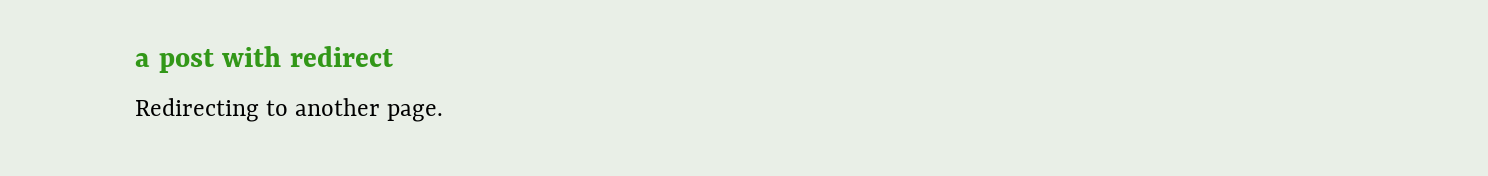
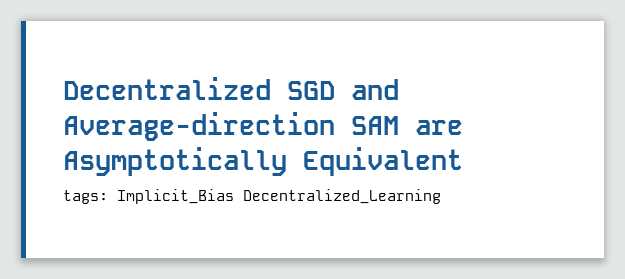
[135,46,393,73] [135,98,444,122] a post with redirect // Redirecting to another page. -> [63,77,399,100] [63,112,463,141] [63,147,463,176] [63,189,441,204] Decentralized SGD and Average-direction SAM are Asymptotically Equivalent // tags: Implicit_Bias Decentralized_Learning

